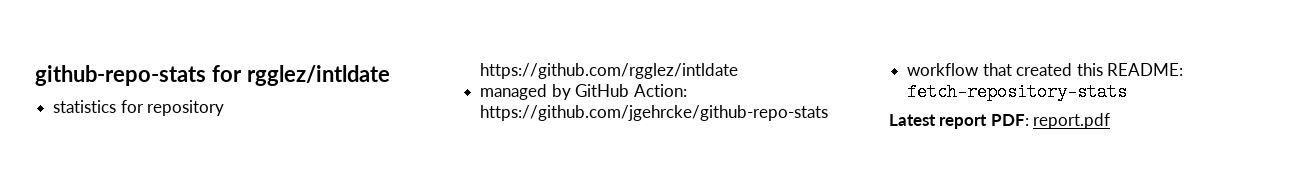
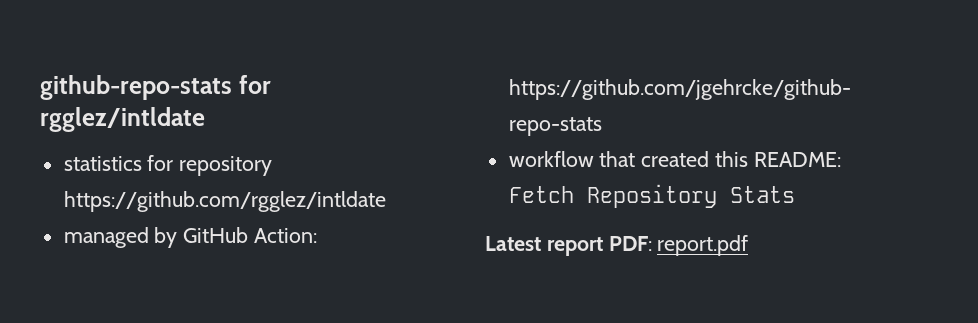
[907,83,1128,101] fetch-repository-stats -> [508,184,795,208] Fetch Repository Stats

